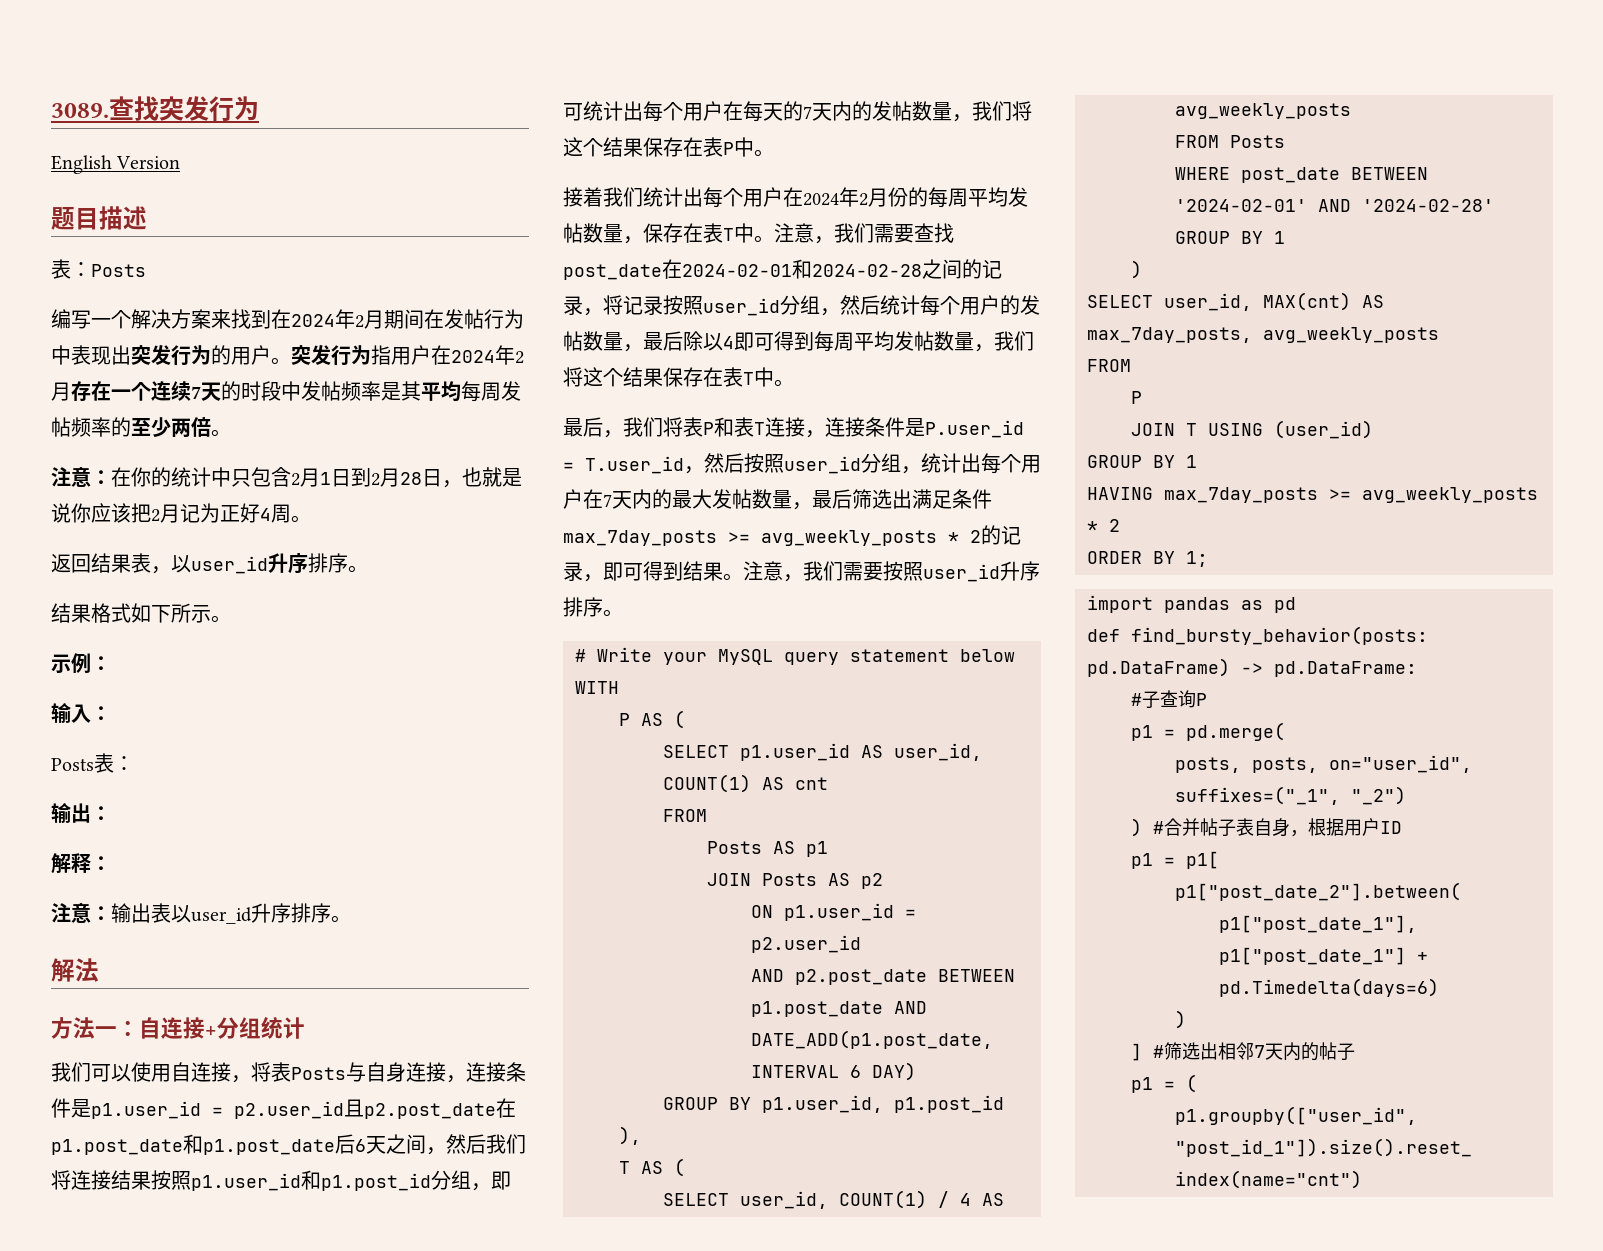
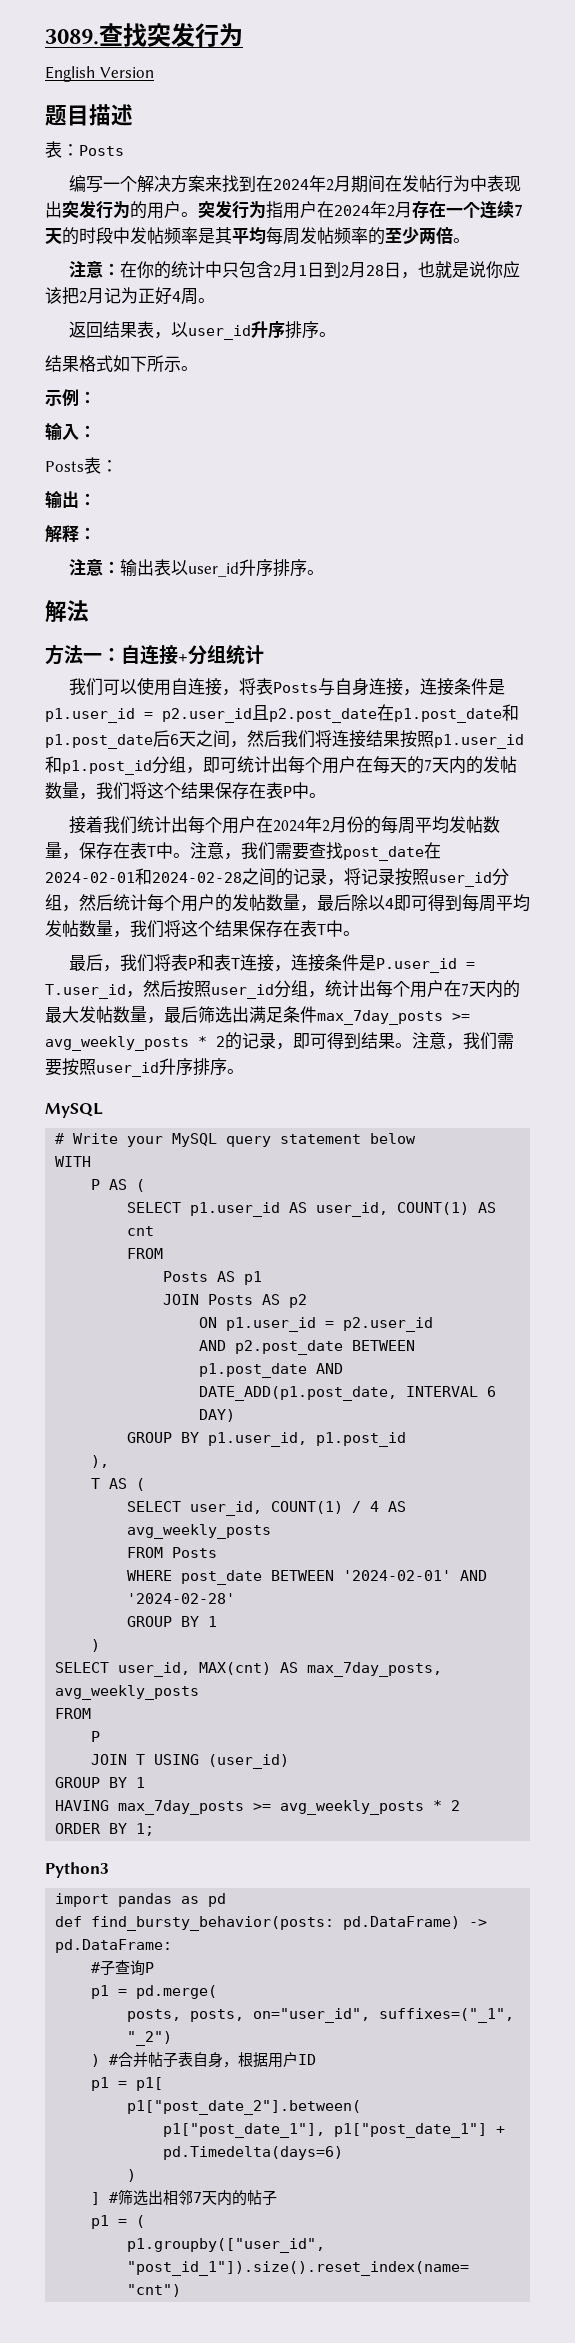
(623, 613) none -> [45,1103,103,1118] // MySQL
(1208, 559) none -> [45,1862,109,1878] // Python3

